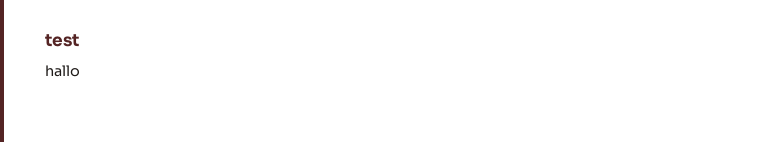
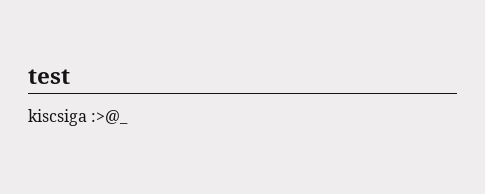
[45,65,80,77] hallo -> [28,109,129,126] kiscsiga :>@_

